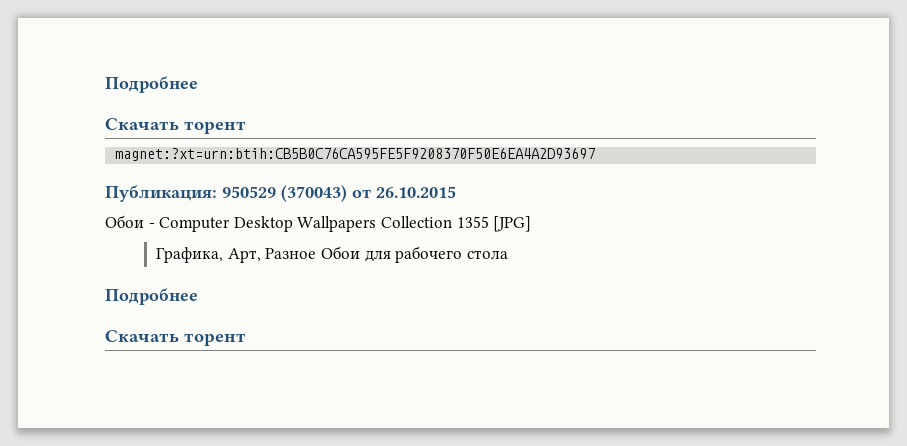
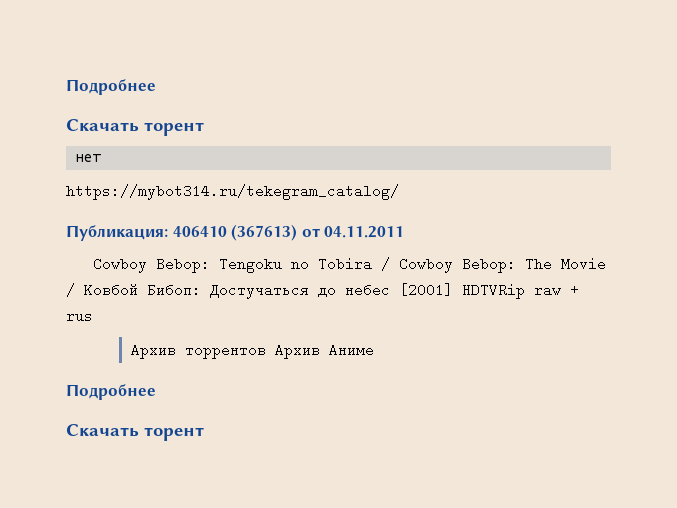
[115,148,596,161] magnet:?xt=urn:btih:CB5B0C76CA595FE5F9208370F50E6EA4A2D93697 -> [76,154,103,162] [66,184,399,200] нет // https://mybot314.ru/tekegram_catalog/
[222,185,456,202] [105,215,532,232] [156,246,508,263] 950529 (370043) от 26.10.2015 // Обои - Computer Desktop Wallpapers Collection 1355 [JPG] // Графика, Арт, Разное Обои для рабочего стола -> [172,224,405,241] [92,257,606,273] [66,281,579,299] [66,314,93,321] [131,341,375,359] 406410 (367613) от 04.11.2011 // Cowboy Bebop: Tengoku no Tobira / Cowboy Bebop: The Movie / Ковбой Бибоп: Достучаться до небес [2001] HDTVRip raw + rus // Архив торрентов Архив Аниме

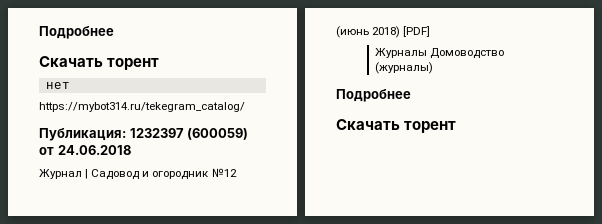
[172,224,405,241] [92,257,606,273] [66,281,579,299] [66,314,93,321] [131,341,375,359] 406410 (367613) от 04.11.2011 // Cowboy Bebop: Tengoku no Tobira / Cowboy Bebop: The Movie / Ковбой Бибоп: Достучаться до небес [2001] HDTVRip raw + rus // Архив торрентов Архив Аниме -> [129,128,249,140] [39,145,131,155] [39,168,237,180] [336,26,431,38] [374,48,504,59] [374,62,433,74] 1232397 (600059) от 24.06.2018 // Журнал | Садовод и огородник №12 (июнь 2018) [PDF] // Журналы Домоводство (журналы)

